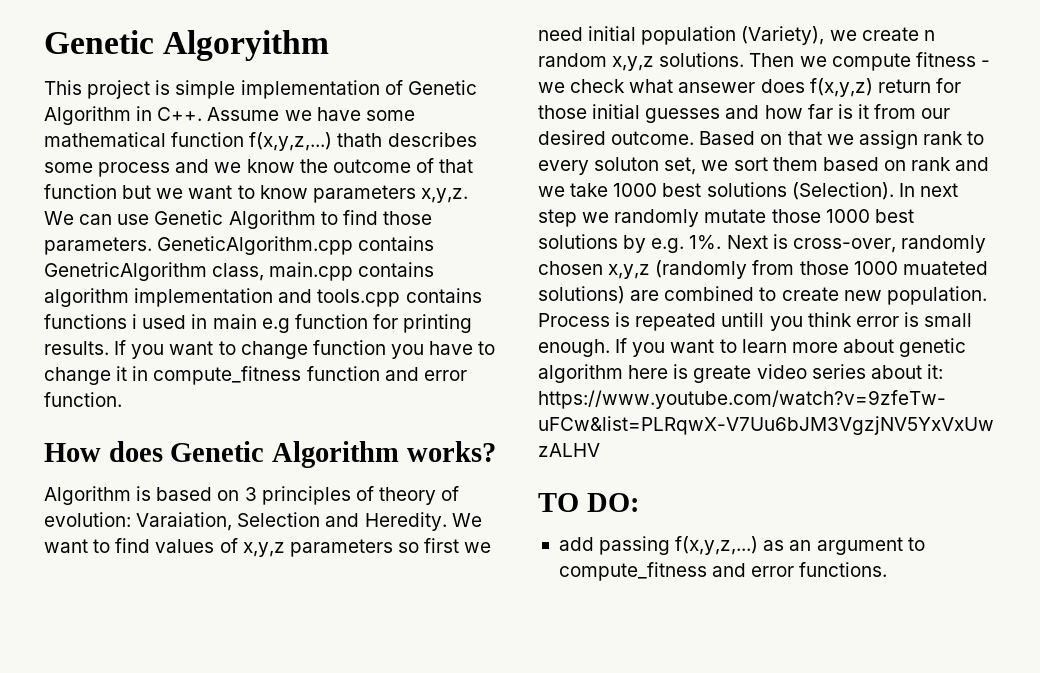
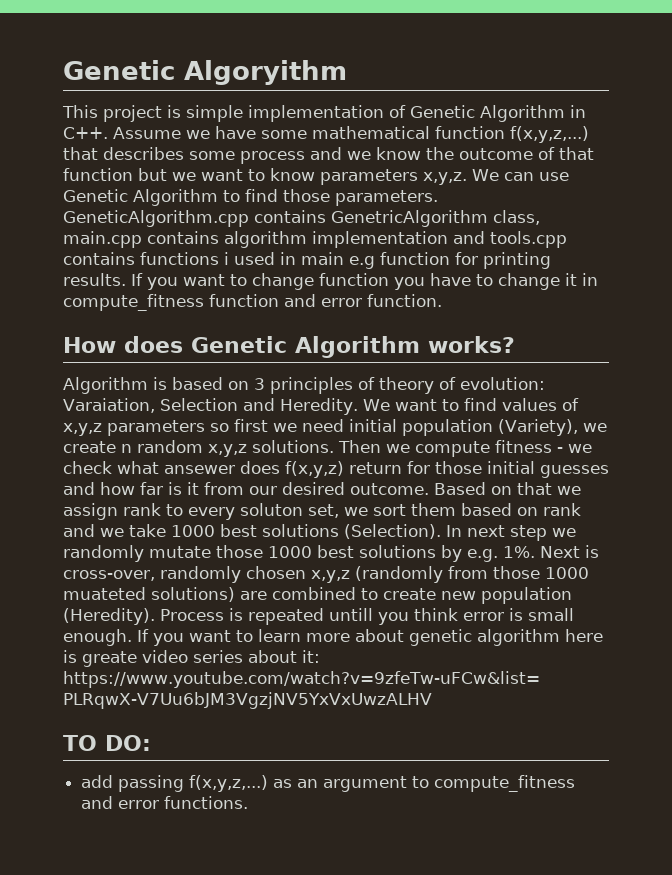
[337,133,383,147] thath -> [63,147,98,160] that
[886,286,987,305] population. -> [481,587,572,604] [63,608,155,625] population (Heredity).

